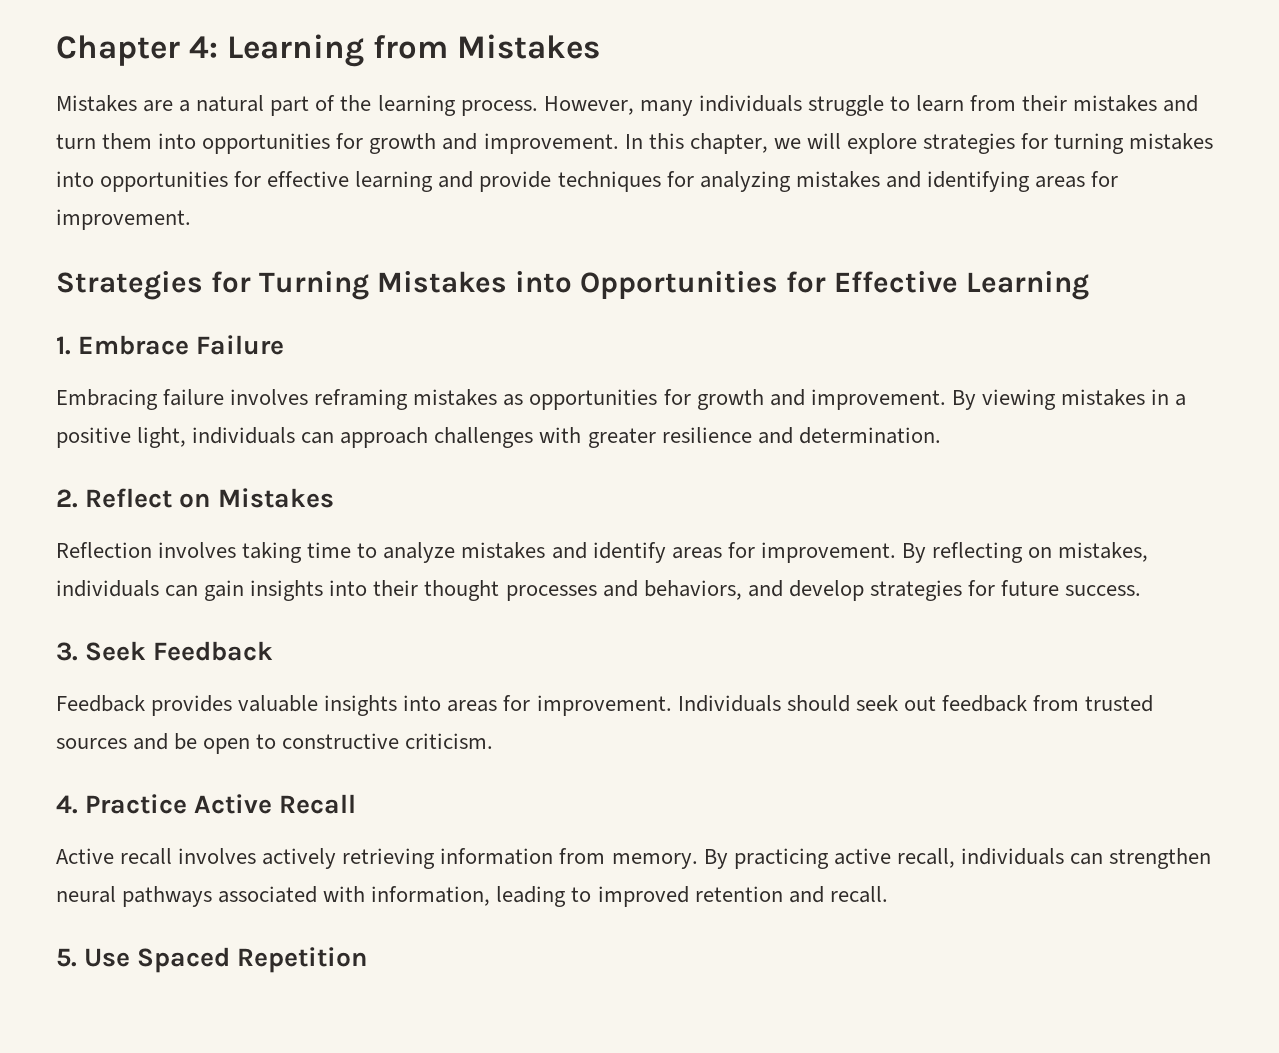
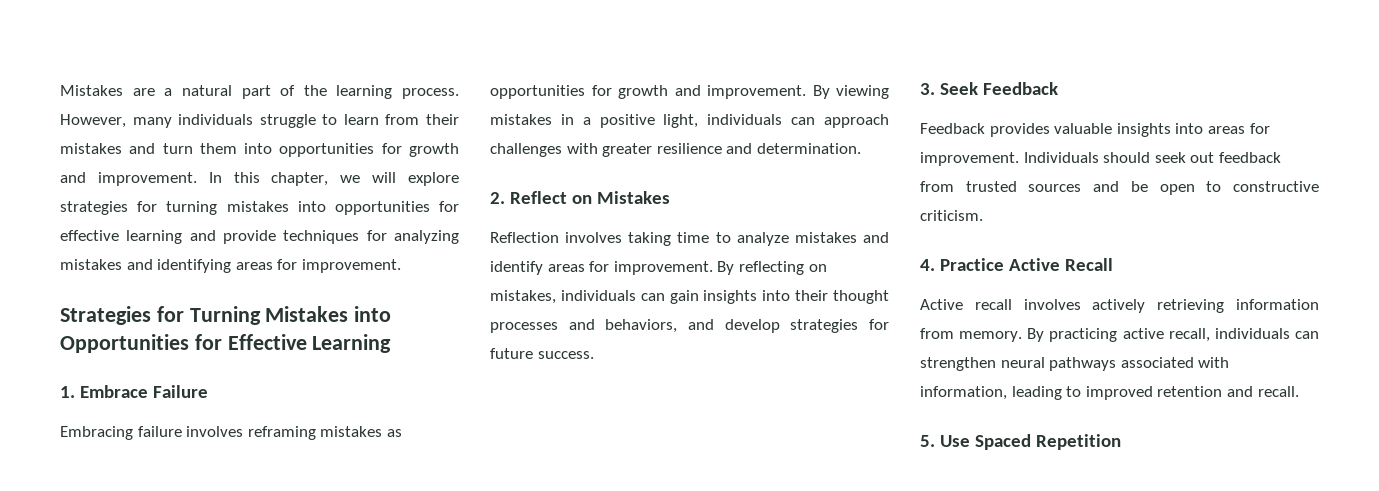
[56,34,600,67] Chapter 4: Learning from Mistakes // -> (60, 90) none

